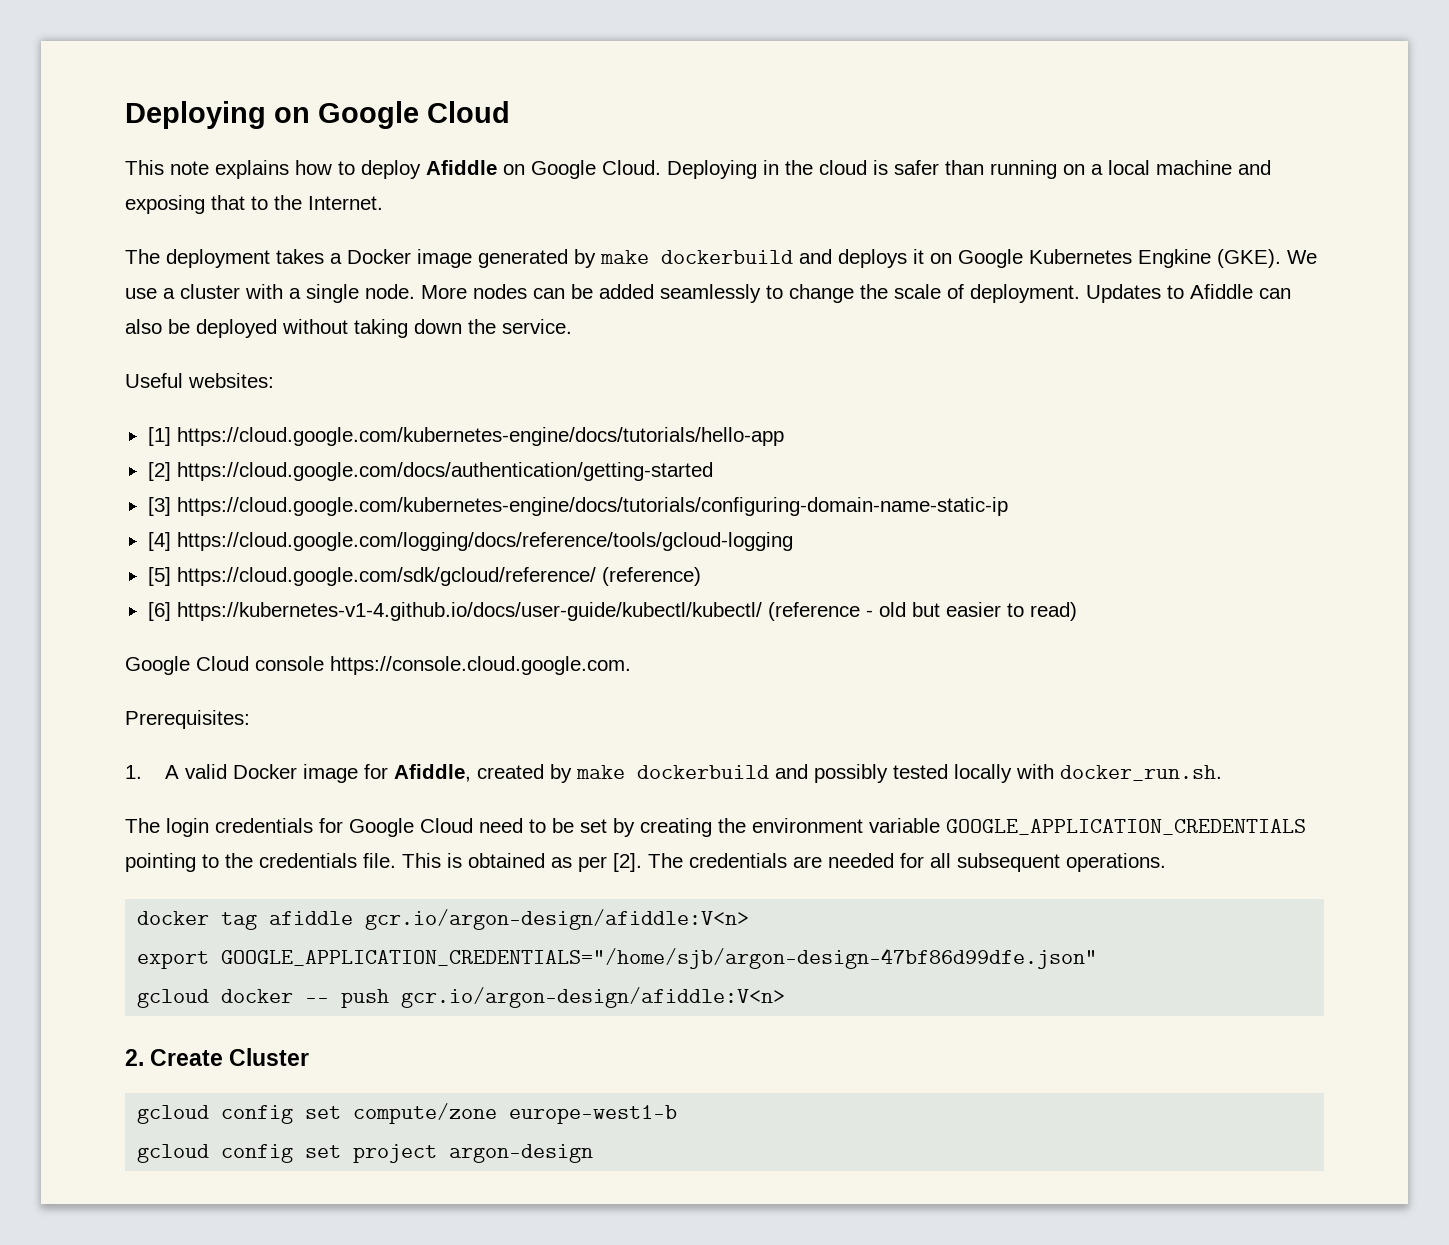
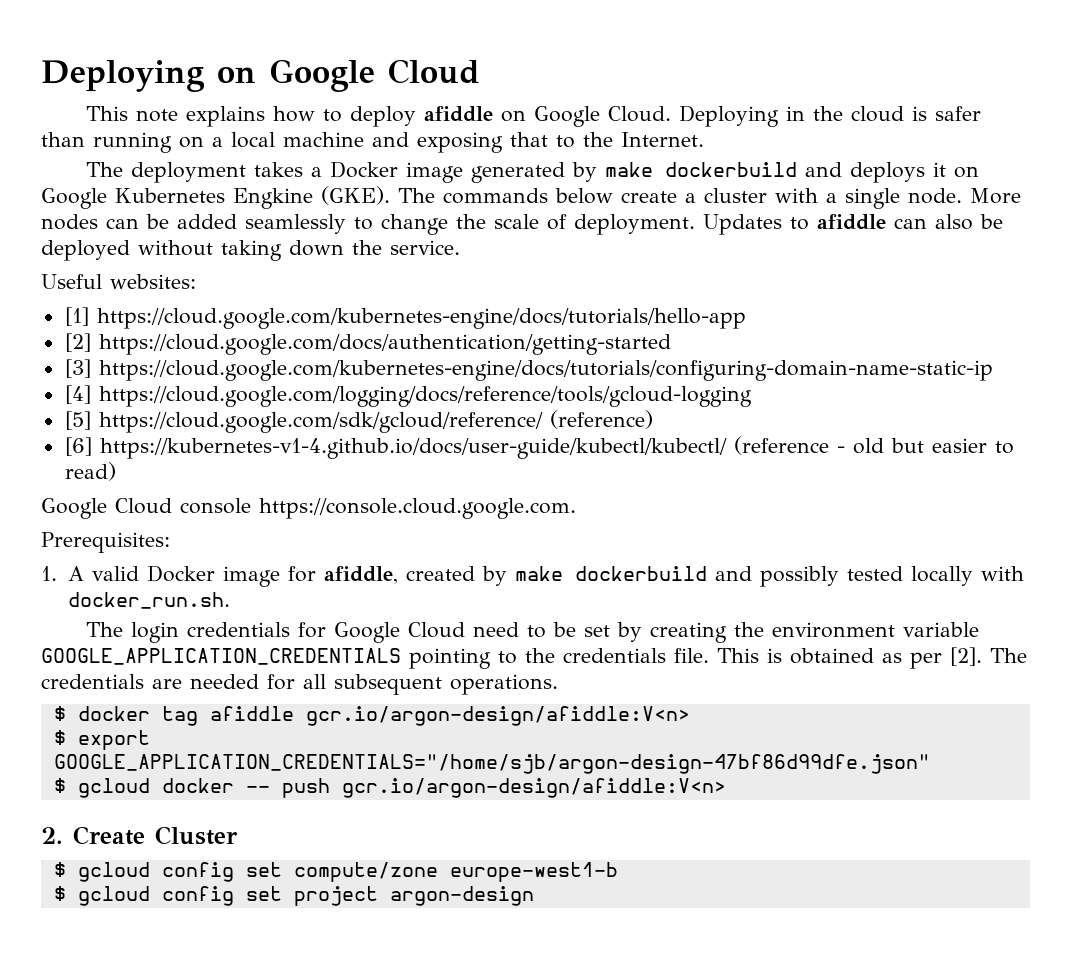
[426,160,497,175] Afiddle -> [424,106,494,122] afiddle
[1287,250,1317,264] [125,288,157,299] We use -> [398,188,677,204] The commands below create
[1190,284,1253,299] Afiddle -> [817,214,886,230] afiddle
[393,764,471,782] Afiddle, -> [323,566,398,584] afiddle,
(1166, 862) none -> [53,706,66,721] $
(750, 919) none -> [53,730,66,745] $
(1098, 958) none -> [53,778,66,793] $
(310, 1057) none -> [53,862,66,877] $
(678, 1114) none -> [53,886,66,901] $

